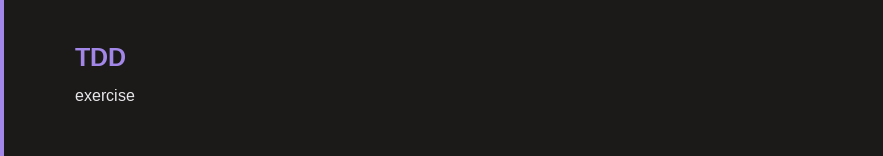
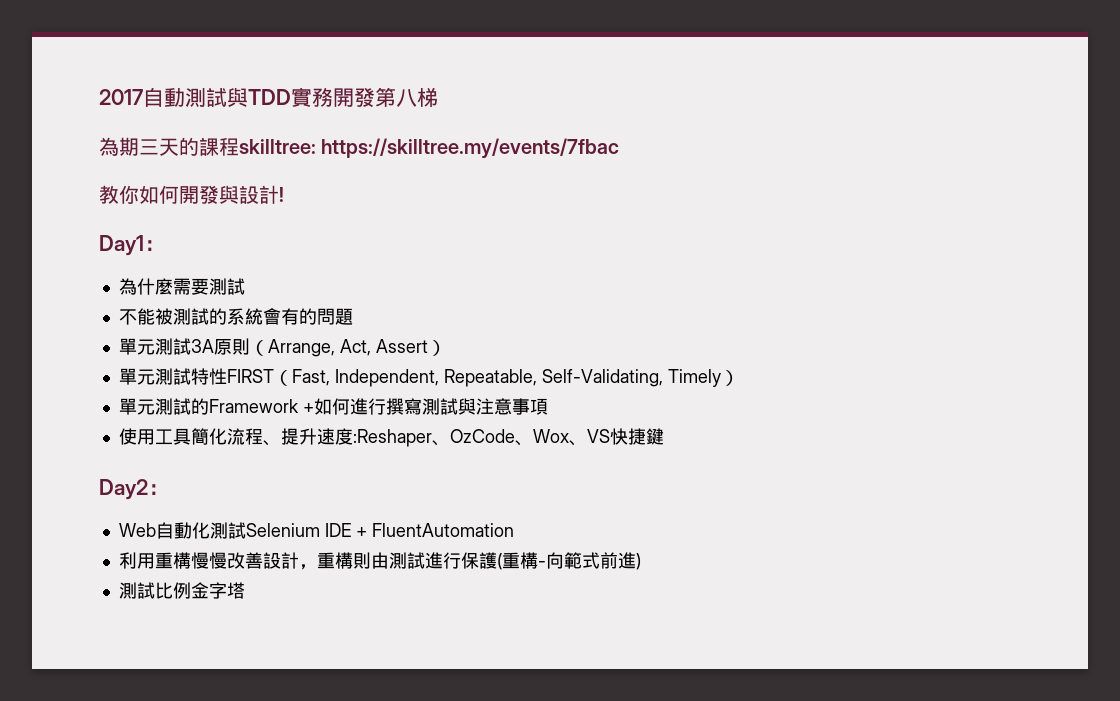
[75,48,126,66] [75,89,135,101] TDD // exercise -> [99,87,438,108] [99,137,620,159] [99,185,284,204] [99,235,165,256] [118,278,245,295] [118,308,353,325] [118,338,446,357] [118,368,739,387] [118,398,548,415] [118,428,664,447] [99,479,169,500] [118,522,514,539] [118,552,641,570] [118,582,245,599] 2017自動測試與TDD實務開發第八梯 // 為期三天的課程skilltree: https://skilltree.my/events/7fbac // 教你如何開發與設計! // Day1： // 為什麼需要測試 // 不能被測試的系統會有的問題 // 單元測試3A原則（Arrange, Act, Assert） // 單元測試特性FIRST（Fast, Independent, Repeatable, Self-Validating, Timely） // 單元測試的Framework +如何進行撰寫測試與注意事項 // 使用工具簡化流程、提升速度:Reshaper、OzCode、Wox、VS快捷鍵 // Day2： // Web自動化測試Selenium IDE + FluentAutomation // 利用重構慢慢改善設計，重構則由測試進行保護(重構-向範式前進) // 測試比例金字塔

